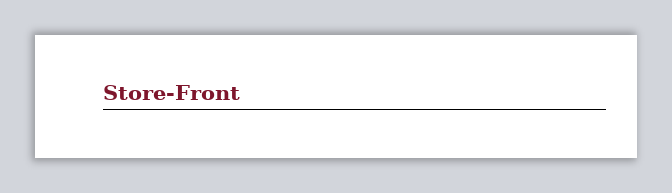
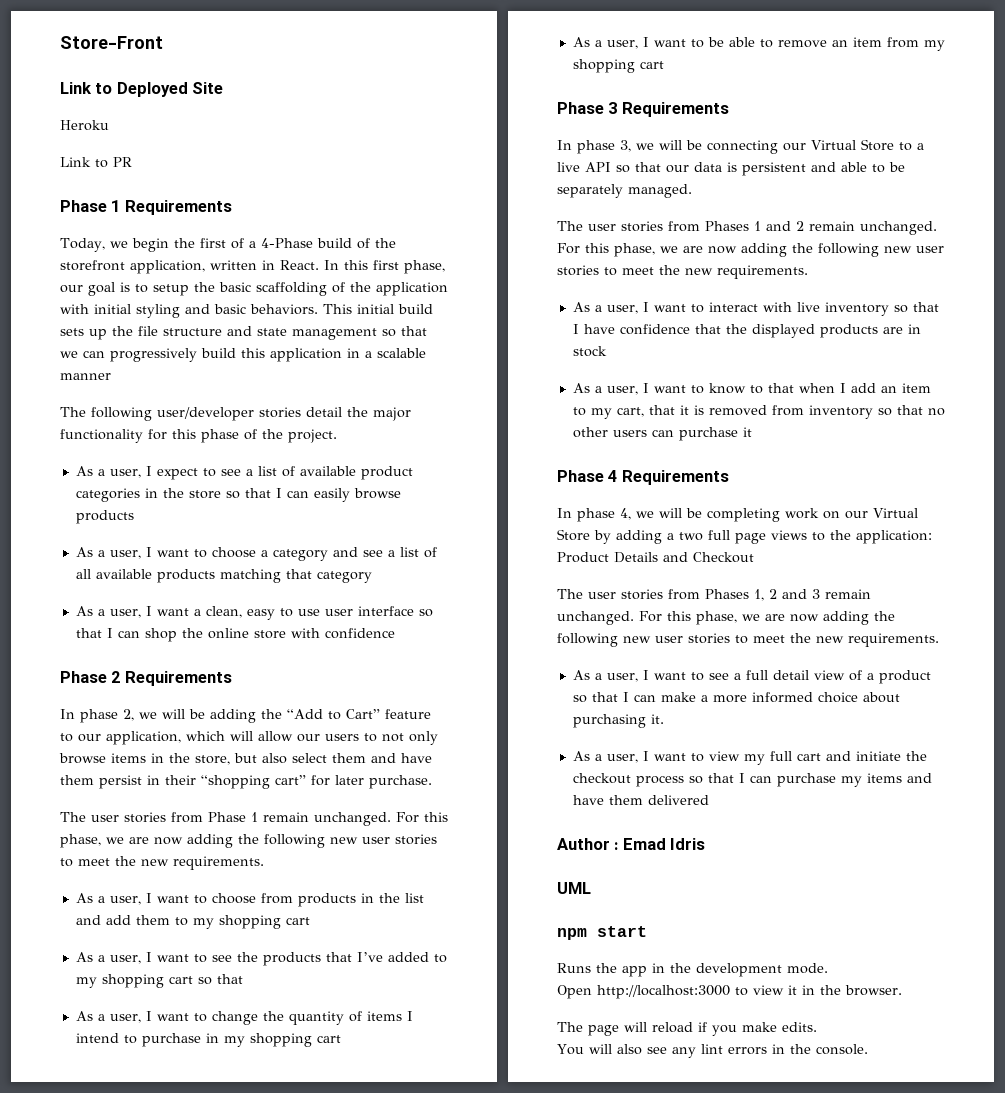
(240, 92) none -> [60,82,224,97] [60,120,109,131] [60,157,132,168] [60,200,232,215] [60,238,396,252] [60,260,445,274] [60,282,448,296] [60,304,433,318] [60,326,427,340] [60,348,426,362] [60,373,111,380] [60,407,411,421] [60,429,337,443] [75,466,413,480] [75,488,401,502] [75,510,134,524] [75,547,437,561] [75,569,372,583] [75,606,433,620] [75,628,395,642] [60,671,232,686] [60,709,431,723] [60,731,438,745] [59,753,432,765] [60,775,432,789] [60,812,448,826] [60,834,437,848] [60,856,264,870] [75,893,424,907] [75,915,310,929] [75,952,447,966] [75,974,243,988] [75,1011,413,1025] [75,1033,341,1047] [572,37,945,51] [572,59,664,73] [557,102,729,117] [557,139,924,154] [557,162,905,176] [557,184,692,198] [557,221,937,235] [557,243,944,257] [557,265,808,279] [572,302,939,316] [572,324,921,338] [572,346,607,357] [572,383,931,395] [572,405,945,419] [572,427,752,441] [557,470,729,485] [557,508,918,522] [557,529,932,544] [557,552,754,563] [557,589,871,601] [557,611,895,625] [557,633,939,647] [572,670,931,684] [572,692,900,703] [572,714,664,728] [572,751,927,765] [572,773,932,787] [572,795,709,805] [557,838,706,850] [557,882,591,894] [557,926,647,940] [557,963,828,977] [557,985,902,999] [557,1022,817,1036] [557,1044,868,1058] // Link to Deployed Site // Heroku // Link to PR // Phase 1 Requirements // Today, we begin the first of a 4-Phase build of the storefront application, written in React. In this first phase, our goal is to setup the basic scaffolding of the application with initial styling and basic behaviors. This initial build sets up the file structure and state management so that we can progressively build this application in a scalable manner // The following user/developer stories detail the major functionality for this phase of the project. // As a user, I expect to see a list of available product categories in the store so that I can easily browse products // As a user, I want to choose a category and see a list of all available products matching that category // As a user, I want a clean, easy to use user interface so that I can shop the online store with confidence // Phase 2 Requirements // In phase 2, we will be adding the “Add to Cart” feature to our application, which will allow our users to not only browse items in the store, but also select them and have them persist in their “shopping cart” for later purchase. // The user stories from Phase 1 remain unchanged. For this phase, we are now adding the following new user stories to meet the new requirements. // As a user, I want to choose from products in the list and add them to my shopping cart // As a user, I want to see the products that I’ve added to my shopping cart so that // As a user, I want to change the quantity of items I intend to purchase in my shopping cart // As a user, I want to be able to remove an item from my shopping cart // Phase 3 Requirements // In phase 3, we will be connecting our Virtual Store to a live API so that our data is persistent and able to be separately managed. // The user stories from Phases 1 and 2 remain unchanged. For this phase, we are now adding the following new user stories to meet the new requirements. // As a user, I want to interact with live inventory so that I have confidence that the displayed products are in stock // As a user, I want to know to that when I add an item to my cart, that it is removed from inventory so that no other users can purchase it // Phase 4 Requirements // In phase 4, we will be completing work on our Virtual Store by adding a two full page views to the application: Product Details and Checkout // The user stories from Phases 1, 2 and 3 remain unchanged. For this phase, we are now adding the following new user stories to meet the new requirements. // As a user, I want to see a full detail view of a product so that I can make a more informed choice about purchasing it. // As a user, I want to view my full cart and initiate the checkout process so that I can purchase my items and have them delivered // Author : Emad Idris // UML // npm start // Runs the app in the development mode. // Open http://localhost:3000 to view it in the browser. // The page will reload if you make edits. // You will also see any lint errors in the console.

